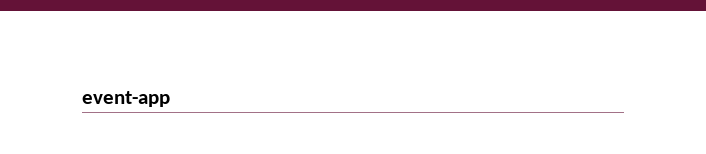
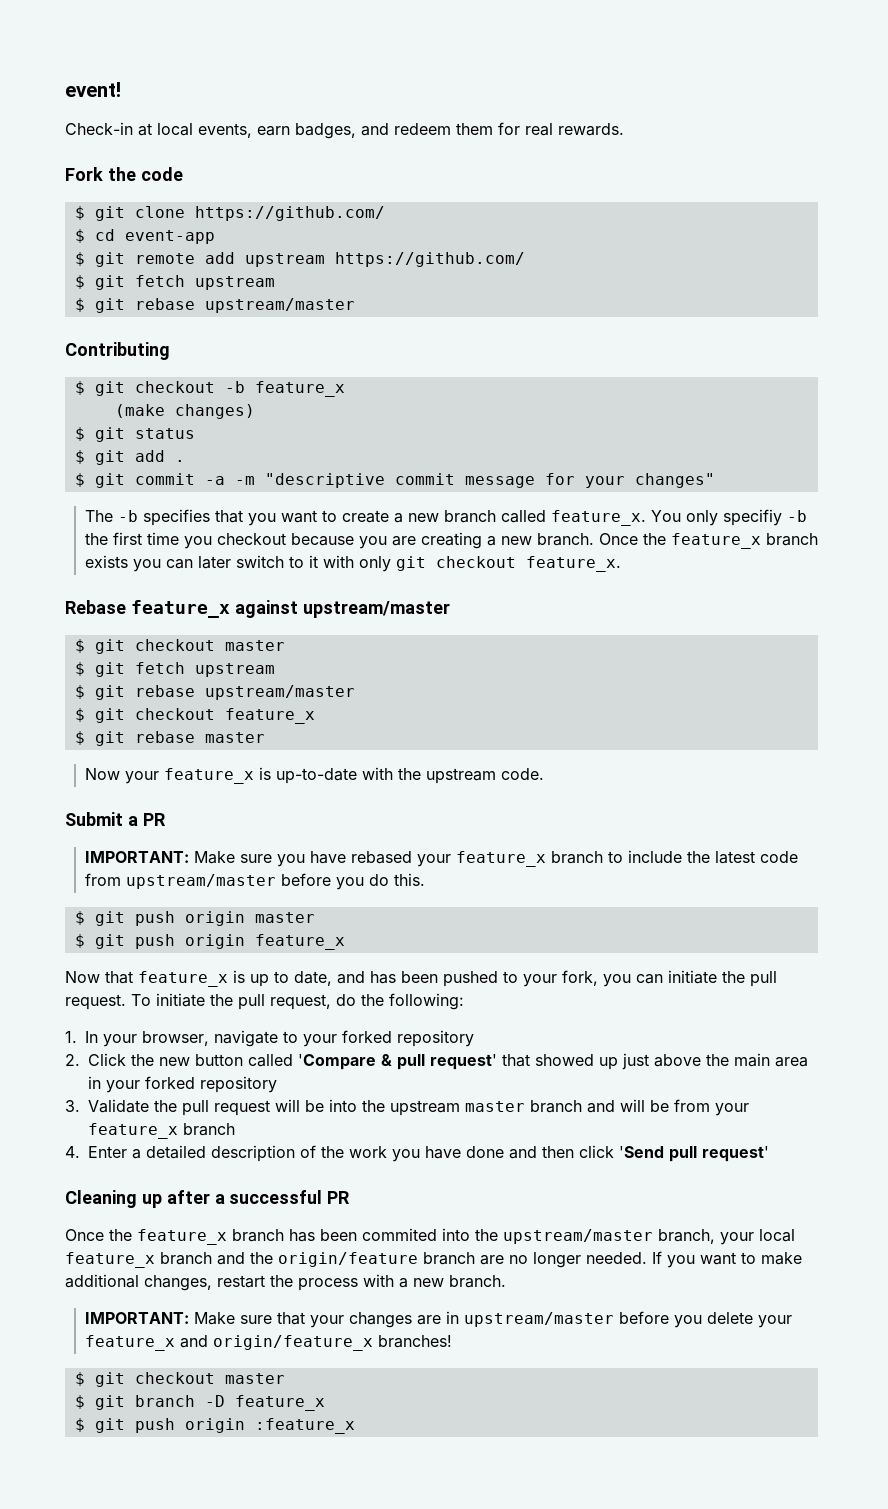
[82,91,170,107] event-app -> [65,82,121,97] [65,122,624,139] [65,167,183,181] [74,206,385,221] [74,229,215,244] [74,252,525,267] [74,275,275,290] [74,298,355,313] [65,342,170,360] [74,381,345,397] [114,404,255,419] [74,427,195,442] [74,450,185,465] [74,473,715,488] [84,509,807,526] [84,532,818,549] [84,555,621,572] [65,600,450,618] [74,639,285,654] [74,662,275,677] [74,685,355,700] [74,708,315,724] [74,731,265,746] [84,767,544,784] [65,812,166,826] [84,850,798,867] [84,873,425,890] [74,911,315,926] [74,934,345,950] [65,970,777,987] [65,993,464,1010] [65,1030,474,1047] [65,1053,808,1070] [88,1076,277,1093] [65,1099,749,1116] [88,1123,235,1139] [65,1145,769,1162] [65,1190,351,1208] [65,1228,795,1245] [65,1251,802,1268] [65,1274,506,1291] [84,1311,792,1328] [84,1335,452,1351] [74,1372,285,1387] [74,1395,325,1411] [74,1418,355,1434] event! // Check-in at local events, earn badges, and redeem them for real rewards. // Fork the code // $ git clone https://github.com/ // $ cd event-app // $ git remote add upstream https://github.com/ // $ git fetch upstream // $ git rebase upstream/master // Contributing // $ git checkout -b feature_x // (make changes) // $ git status // $ git add . // $ git commit -a -m "descriptive commit message for your changes" // The -b specifies that you want to create a new branch called feature_x. You only specifiy -b the first time you checkout because you are creating a new branch. Once the feature_x branch exists you can later switch to it with only git checkout feature_x. // Rebase feature_x against upstream/master // $ git checkout master // $ git fetch upstream // $ git rebase upstream/master // $ git checkout feature_x // $ git rebase master // Now your feature_x is up-to-date with the upstream code. // Submit a PR // IMPORTANT: Make sure you have rebased your feature_x branch to include the latest code from upstream/master before you do this. // $ git push origin master // $ git push origin feature_x // Now that feature_x is up to date, and has been pushed to your fork, you can initiate the pull request. To initiate the pull request, do the following: // 1. In your browser, navigate to your forked repository // 2. Click the new button called 'Compare & pull request' that showed up just above the main area in your forked repository // 3. Validate the pull request will be into the upstream master branch and will be from your feature_x branch // 4. Enter a detailed description of the work you have done and then click 'Send pull request' // Cleaning up after a successful PR // Once the feature_x branch has been commited into the upstream/master branch, your local feature_x branch and the origin/feature branch are no longer needed. If you want to make additional changes, restart the process with a new branch. // IMPORTANT: Make sure that your changes are in upstream/master before you delete your feature_x and origin/feature_x branches! // $ git checkout master // $ git branch -D feature_x // $ git push origin :feature_x

